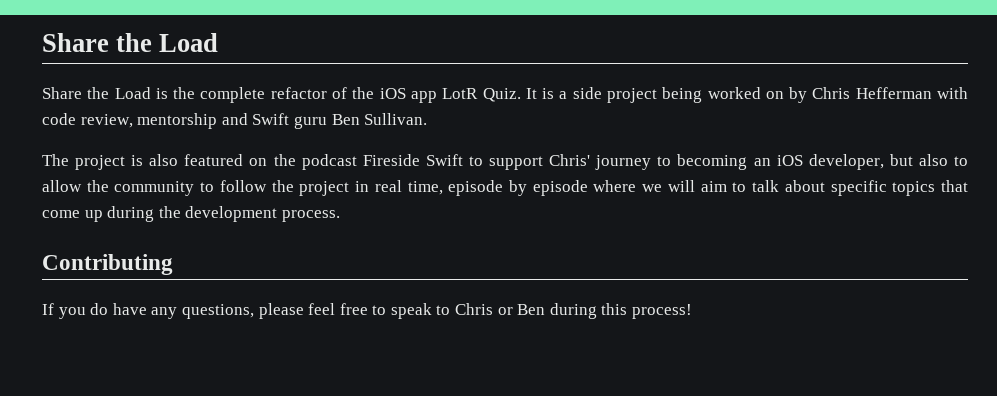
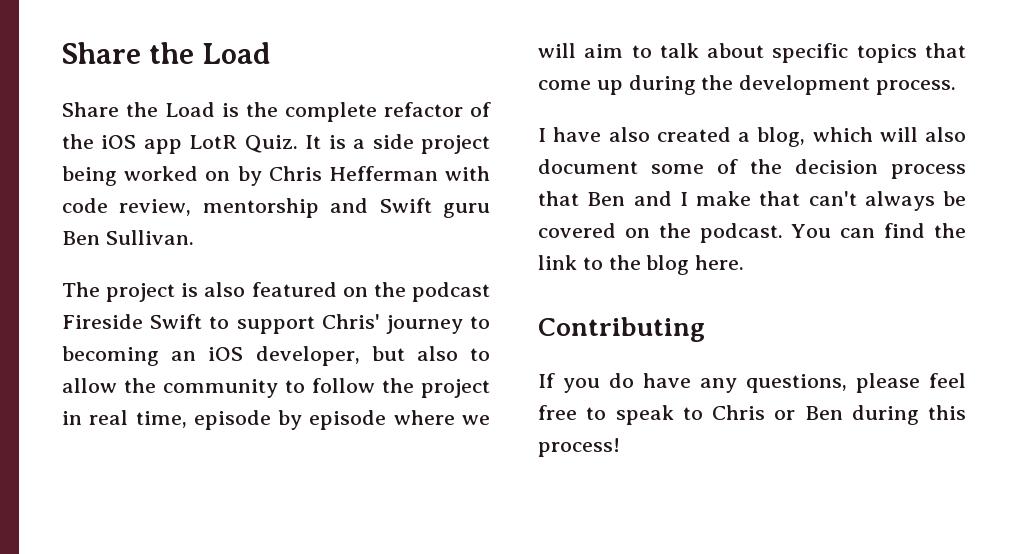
(340, 216) none -> [538,127,966,147] [538,159,966,179] [538,191,966,211] [538,223,966,243] [538,255,745,275] // I have also created a blog, which will also document some of the decision process that Ben and I make that can't always be covered on the podcast. You can find the link to the blog here.

